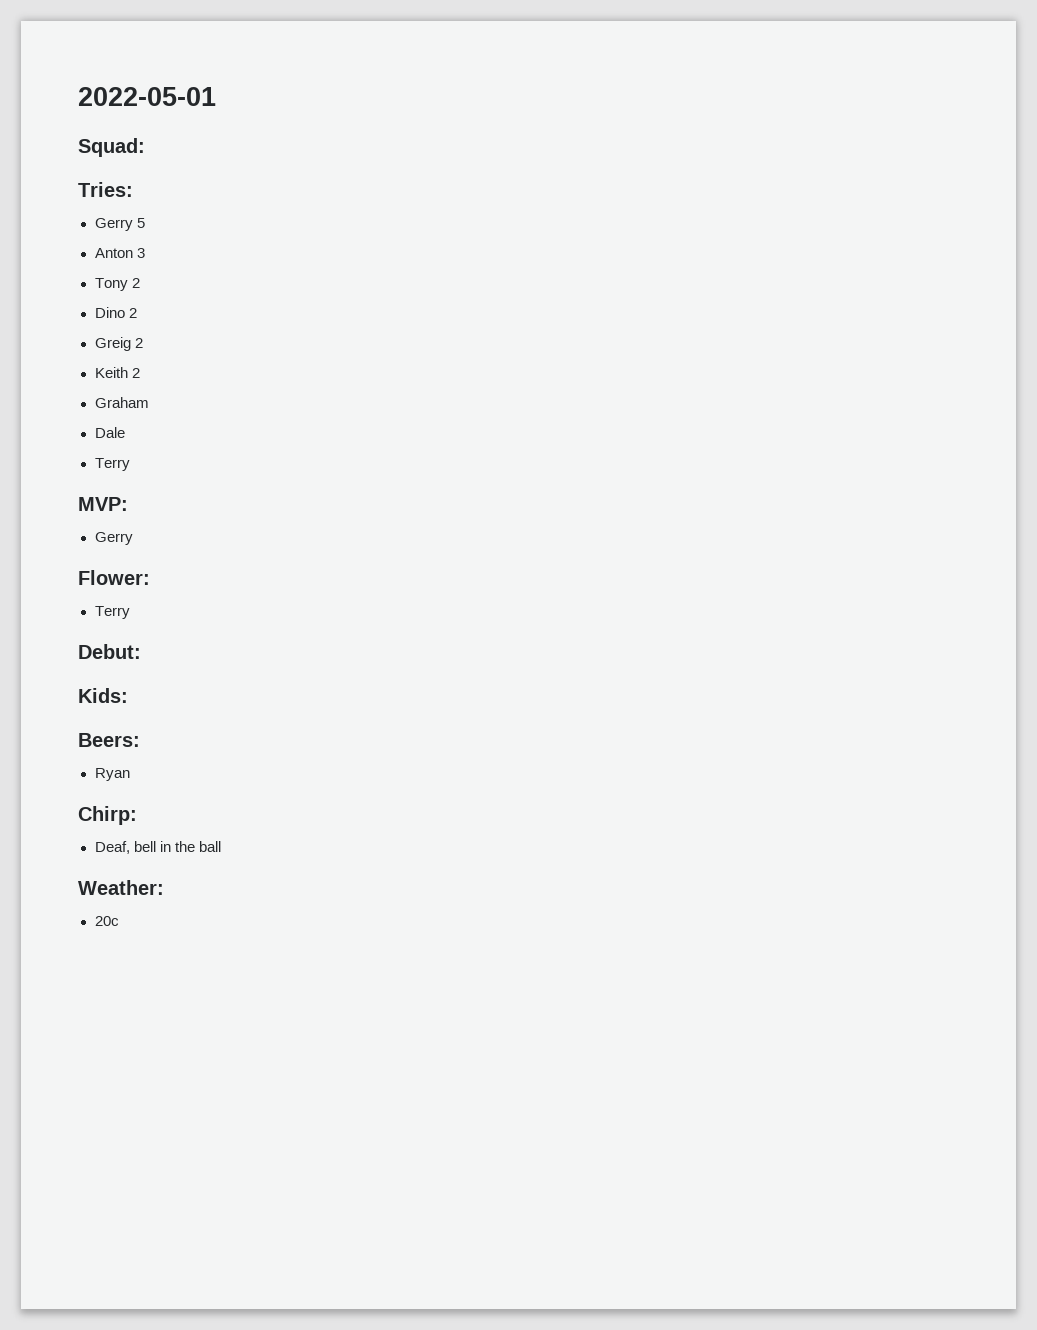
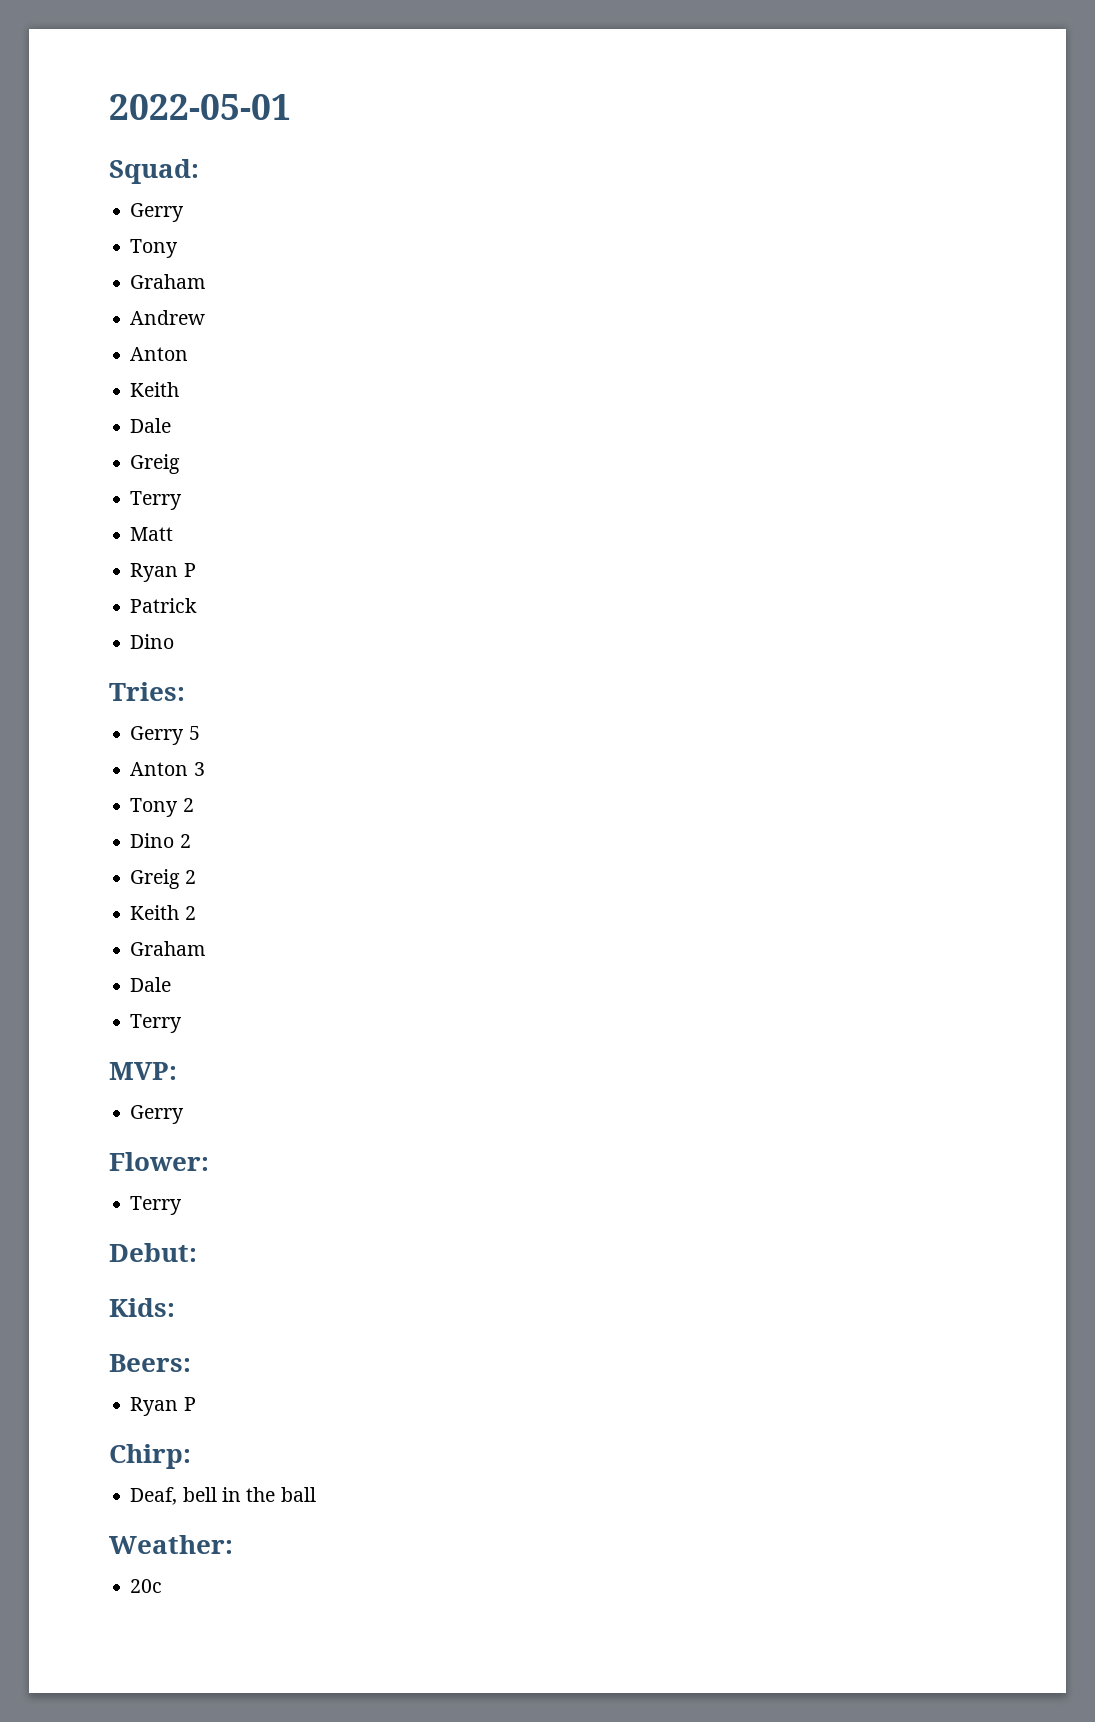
(145, 147) none -> [130,203,185,222] [130,239,179,258] [130,274,206,289] [130,310,206,325] [130,347,189,361] [130,382,180,397] [130,418,172,433] [130,454,181,474] [130,491,183,510] [130,527,174,541] [130,563,196,582] [130,598,198,613] [130,634,175,649] // Gerry // Tony // Graham // Andrew // Anton // Keith // Dale // Greig // Terry // Matt // Ryan P // Patrick // Dino
(130, 774) none -> [183,1397,196,1411] P

